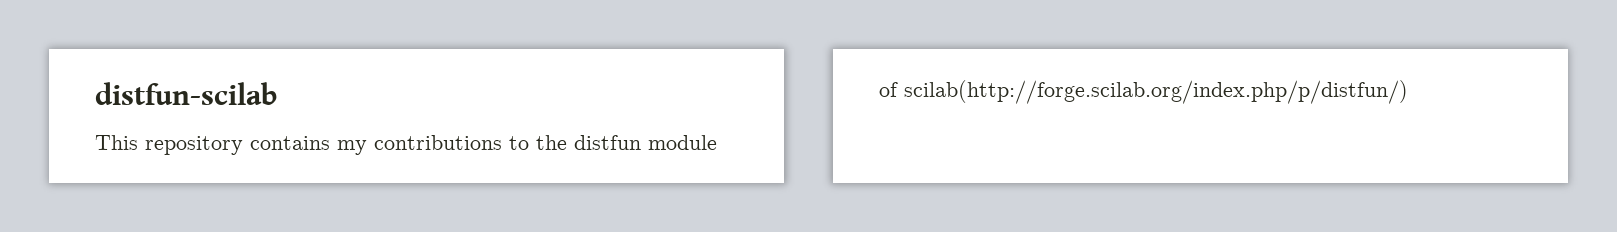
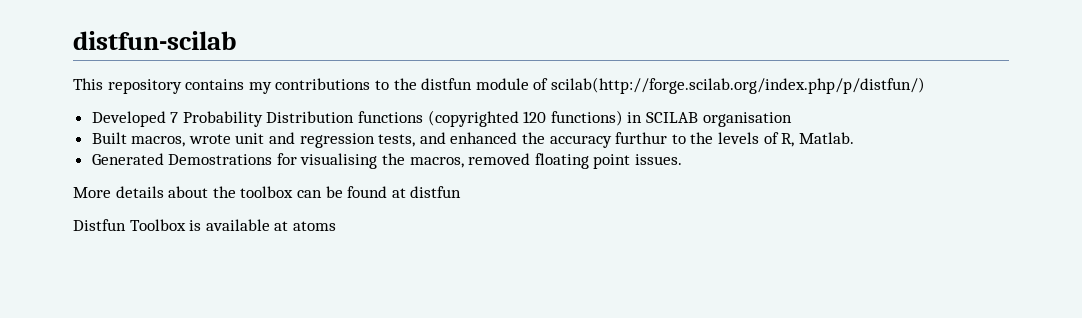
(1408, 92) none -> [91,110,792,127] [91,132,854,148] [91,153,683,169] [73,186,462,198] [73,219,336,231] // Developed 7 Probability Distribution functions (copyrighted 120 functions) in SCILAB organisation // Built macros, wrote unit and regression tests, and enhanced the accuracy furthur to the levels of R, Matlab. // Generated Demostrations for visualising the macros, removed floating point issues. // More details about the toolbox can be found at distfun // Distfun Toolbox is available at atoms

